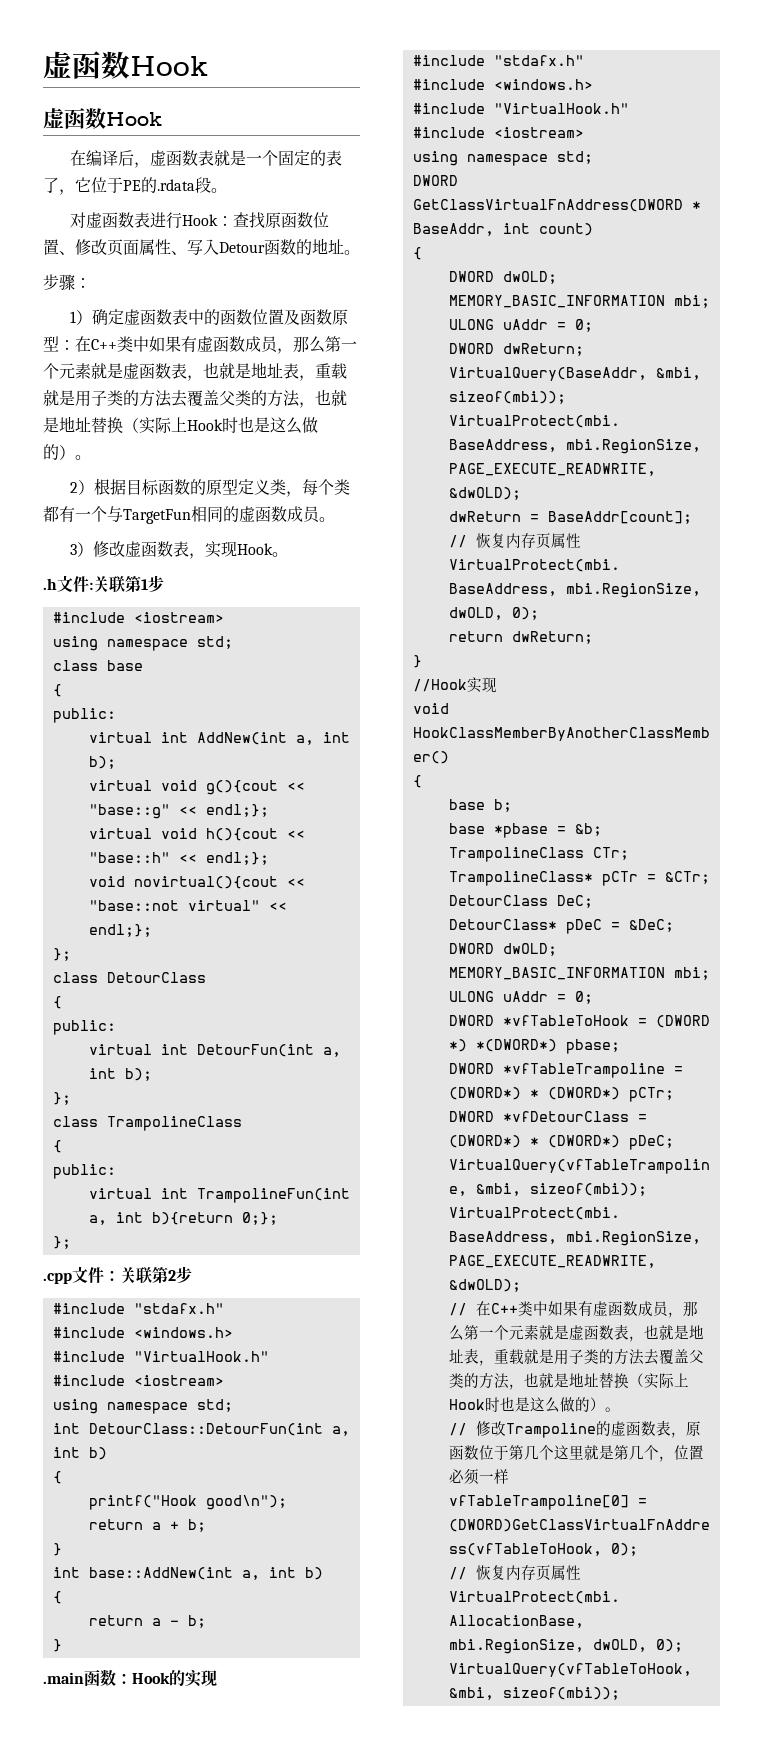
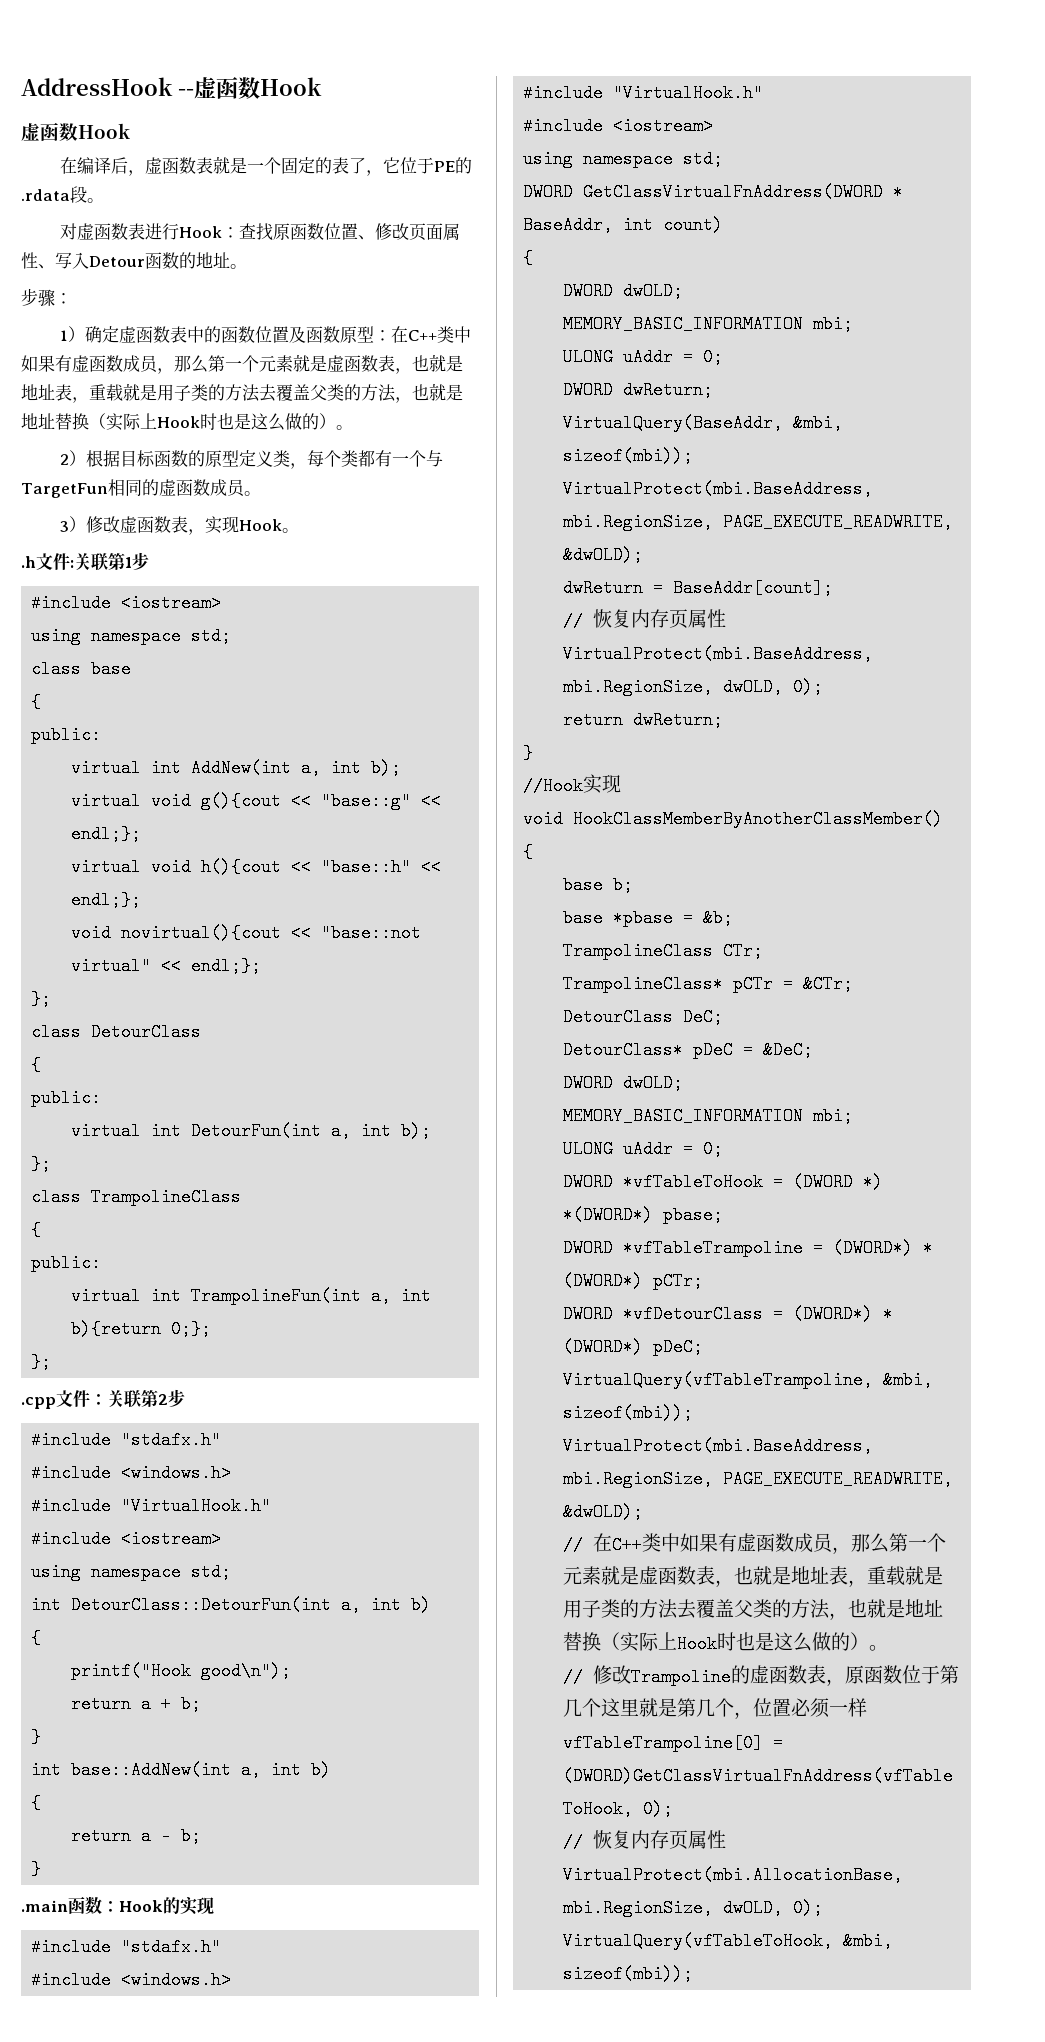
(43, 65) none -> [21,77,194,96] AddressHook --

